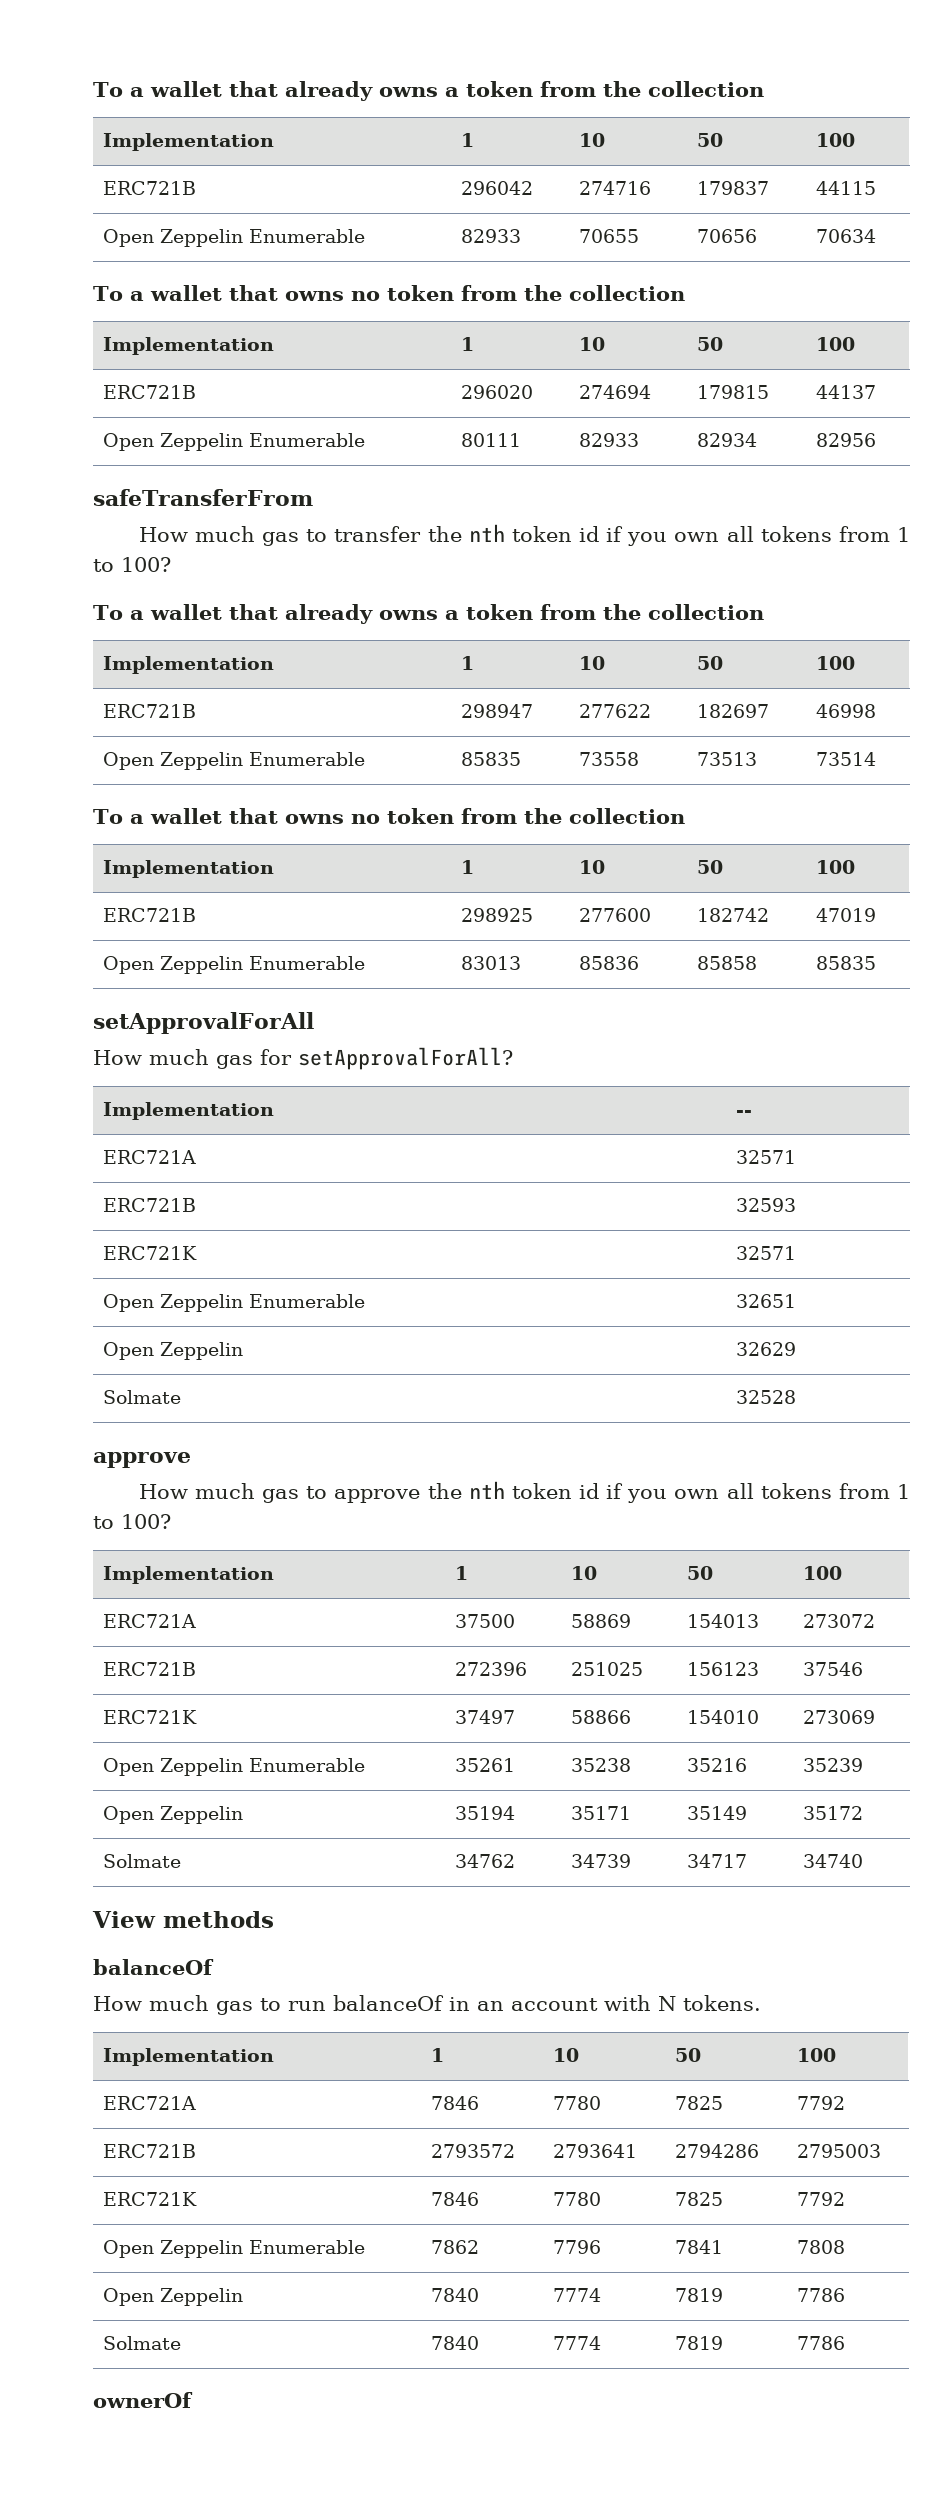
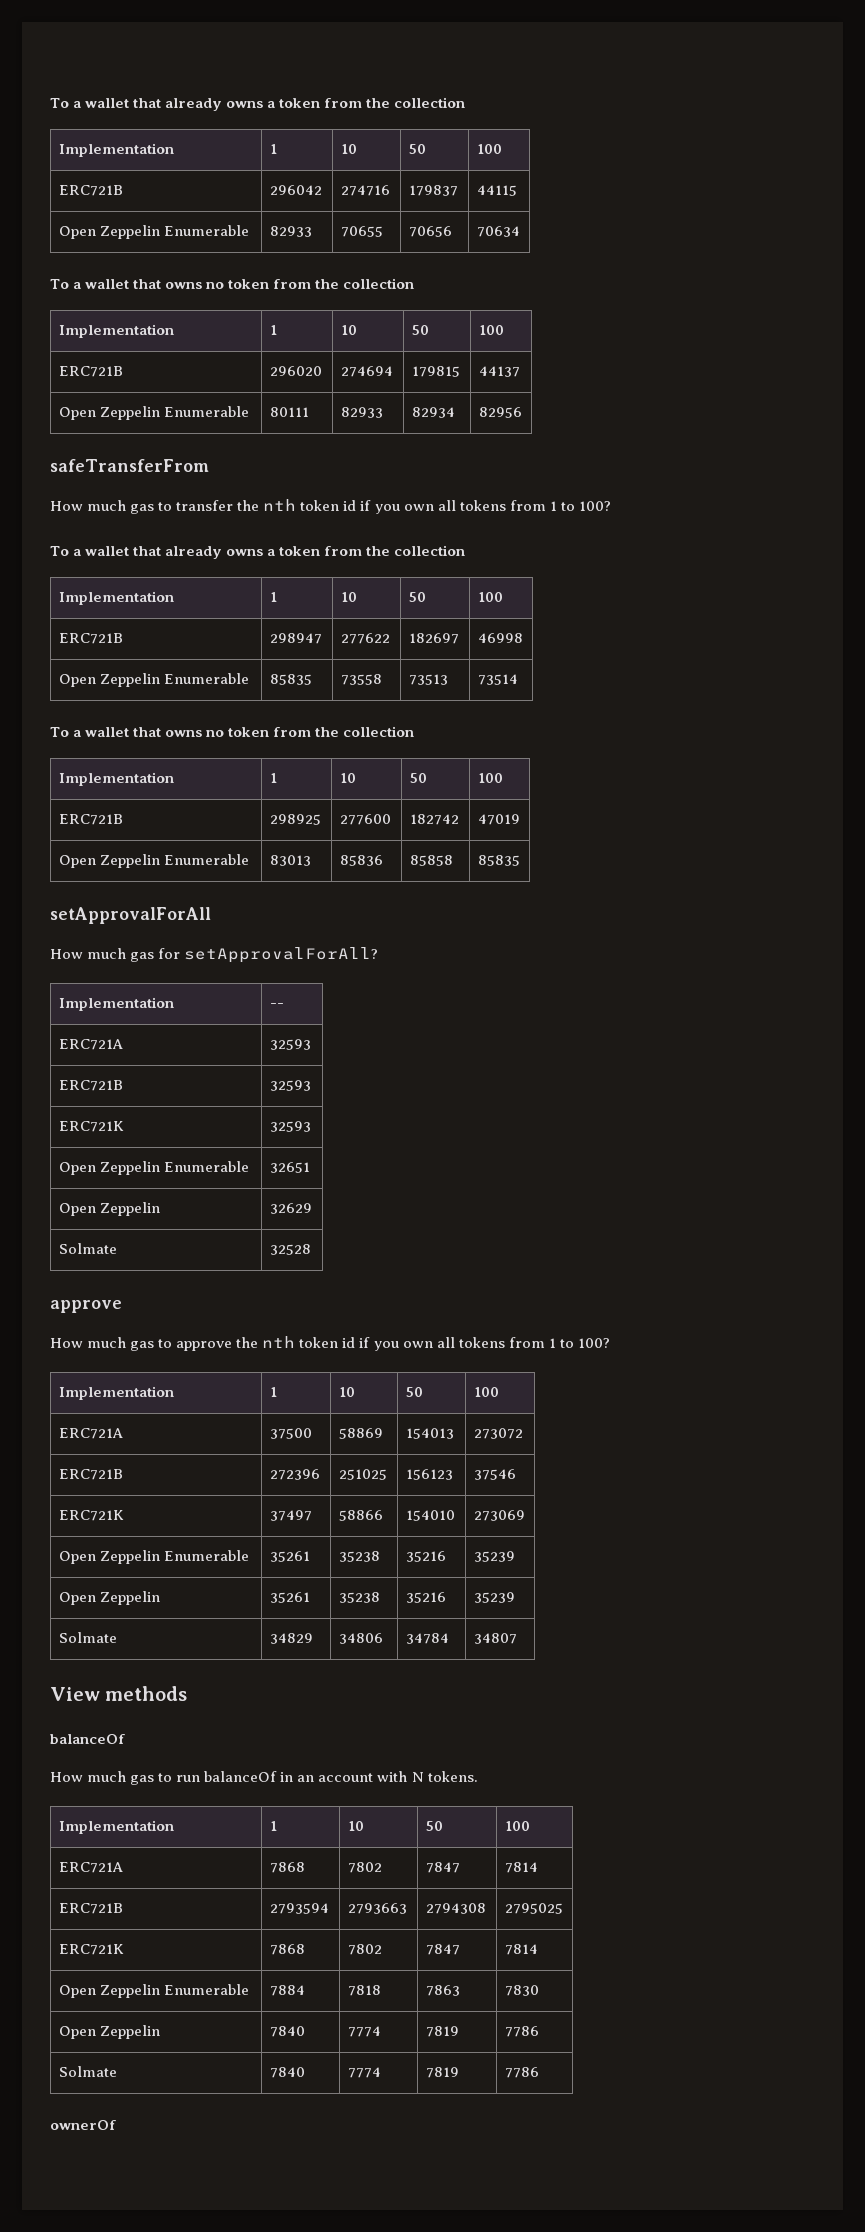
[736,1150,797,1164] 32571 -> [269,1039,311,1050] 32593
[736,1246,797,1260] 32571 -> [269,1121,311,1132] 32593
[455,1806,516,1820] [571,1806,632,1820] [687,1806,748,1820] [803,1806,864,1820] [103,1854,182,1868] [455,1854,516,1868] [571,1854,632,1868] [687,1854,748,1868] [803,1854,864,1868] 35194 | 35171 | 35149 | 35172 // Solmate | 34762 | 34739 | 34717 | 34740 -> [269,1592,310,1603] [338,1592,380,1603] [405,1592,446,1603] [473,1592,515,1603] [58,1632,117,1643] [269,1633,313,1644] [338,1633,383,1644] [405,1633,449,1644] [473,1633,517,1644] 35261 | 35238 | 35216 | 35239 // Solmate | 34829 | 34806 | 34784 | 34807
[431,2096,480,2110] [553,2096,602,2110] [675,2096,724,2110] [797,2096,846,2110] [103,2144,197,2158] [431,2144,516,2158] [553,2144,638,2158] [675,2144,760,2158] [797,2144,882,2158] [103,2192,198,2206] [431,2192,480,2206] [553,2192,602,2206] [675,2192,724,2206] [797,2192,846,2206] [103,2240,366,2258] [431,2240,480,2254] [553,2240,602,2254] [675,2240,724,2254] [797,2240,846,2254] 7846 | 7780 | 7825 | 7792 // ERC721B | 2793572 | 2793641 | 2794286 | 2795003 // ERC721K | 7846 | 7780 | 7825 | 7792 // Open Zeppelin Enumerable | 7862 | 7796 | 7841 | 7808 -> [269,1862,305,1873] [347,1862,382,1873] [425,1862,460,1873] [504,1862,538,1873] [58,1903,123,1914] [269,1903,329,1914] [347,1903,407,1914] [425,1903,486,1914] [504,1903,563,1914] [58,1944,124,1955] [269,1944,305,1955] [347,1944,382,1955] [425,1944,460,1955] [504,1944,538,1955] [58,1984,250,1998] [269,1985,305,1996] [347,1985,381,1996] [425,1985,460,1996] [504,1985,539,1996] 7868 | 7802 | 7847 | 7814 // ERC721B | 2793594 | 2793663 | 2794308 | 2795025 // ERC721K | 7868 | 7802 | 7847 | 7814 // Open Zeppelin Enumerable | 7884 | 7818 | 7863 | 7830

